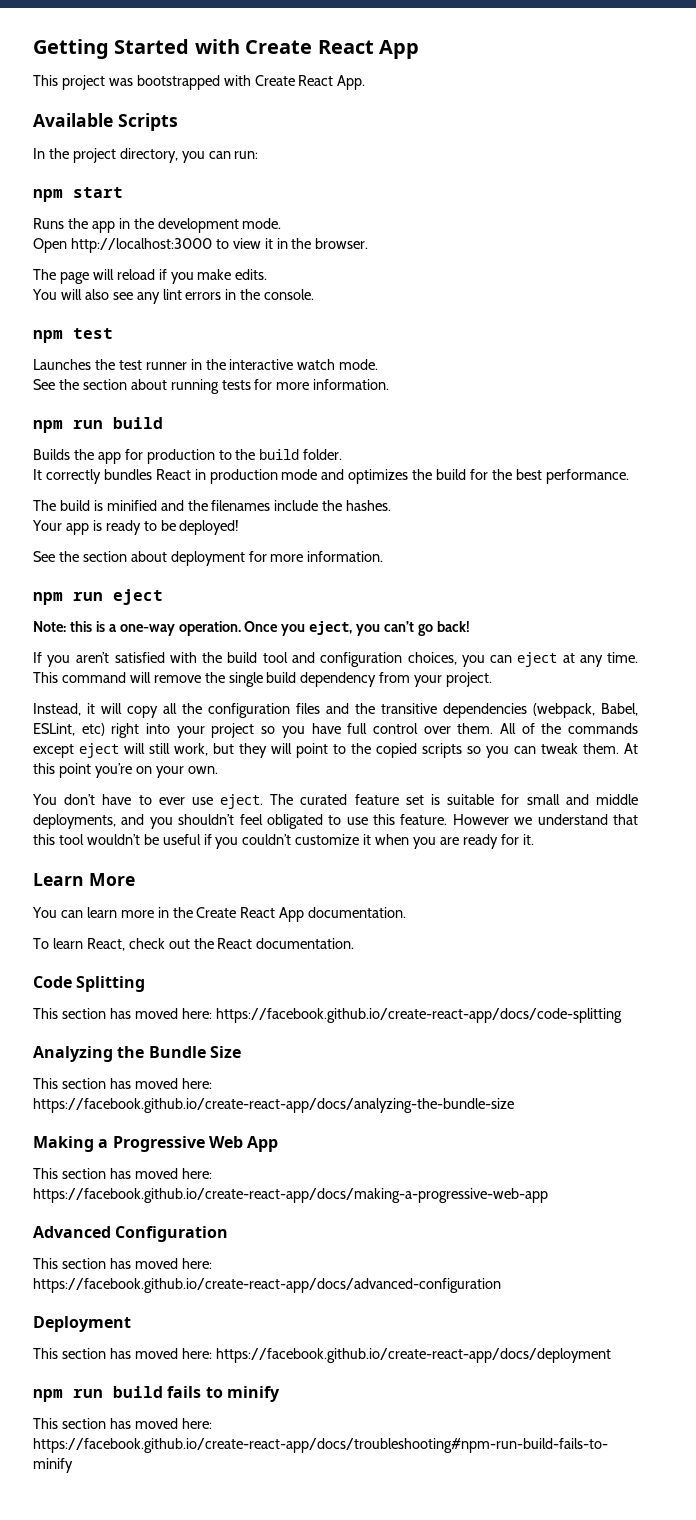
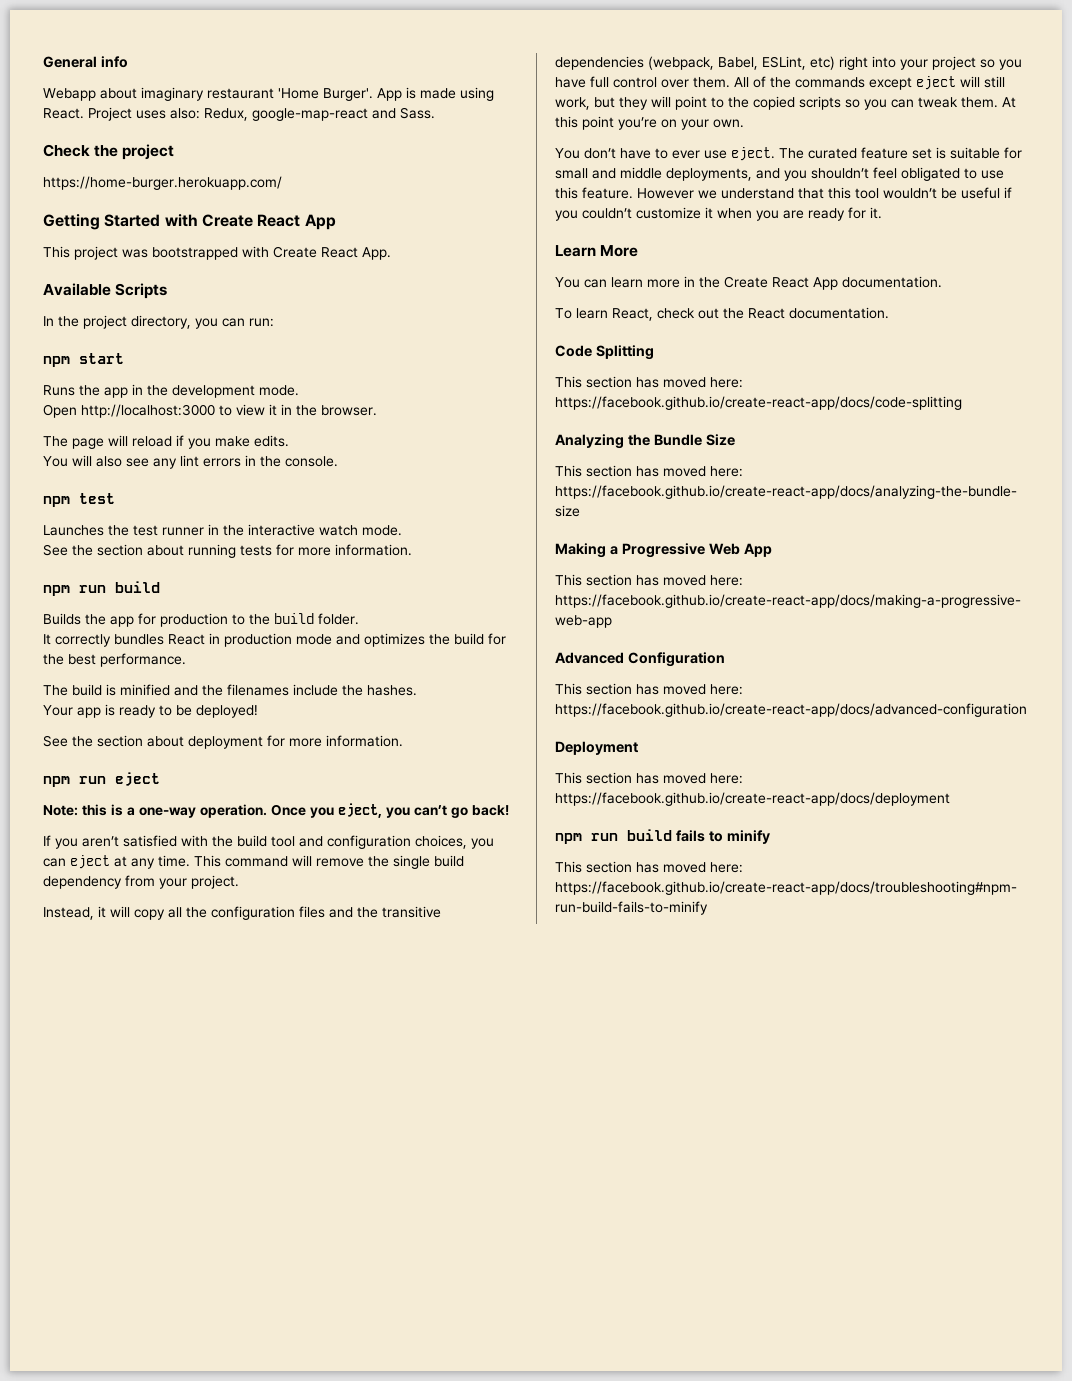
(33, 49) none -> [43,56,128,68] [43,87,494,101] [43,107,435,121] [43,144,175,160] [43,176,282,190] General info // Webapp about imaginary restaurant 'Home Burger'. App is made using React. Project uses also: Redux, google-map-react and Sass. // Check the project // https://home-burger.herokuapp.com/ //

